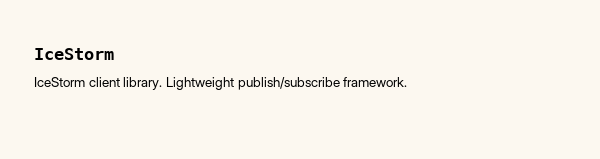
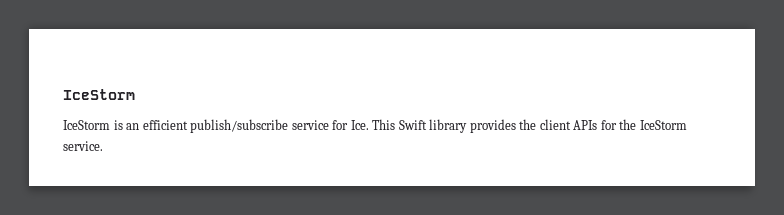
[88,77,408,90] client library. Lightweight publish/subscribe framework. -> [113,119,687,133] [63,141,103,151] is an efficient publish/subscribe service for Ice. This Swift library provides the client APIs for the IceStorm service.

